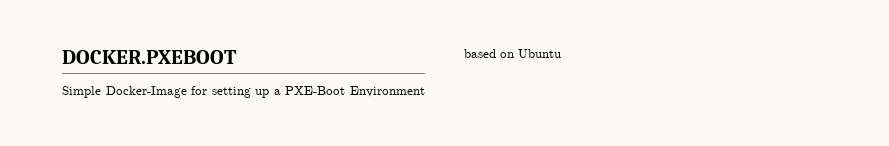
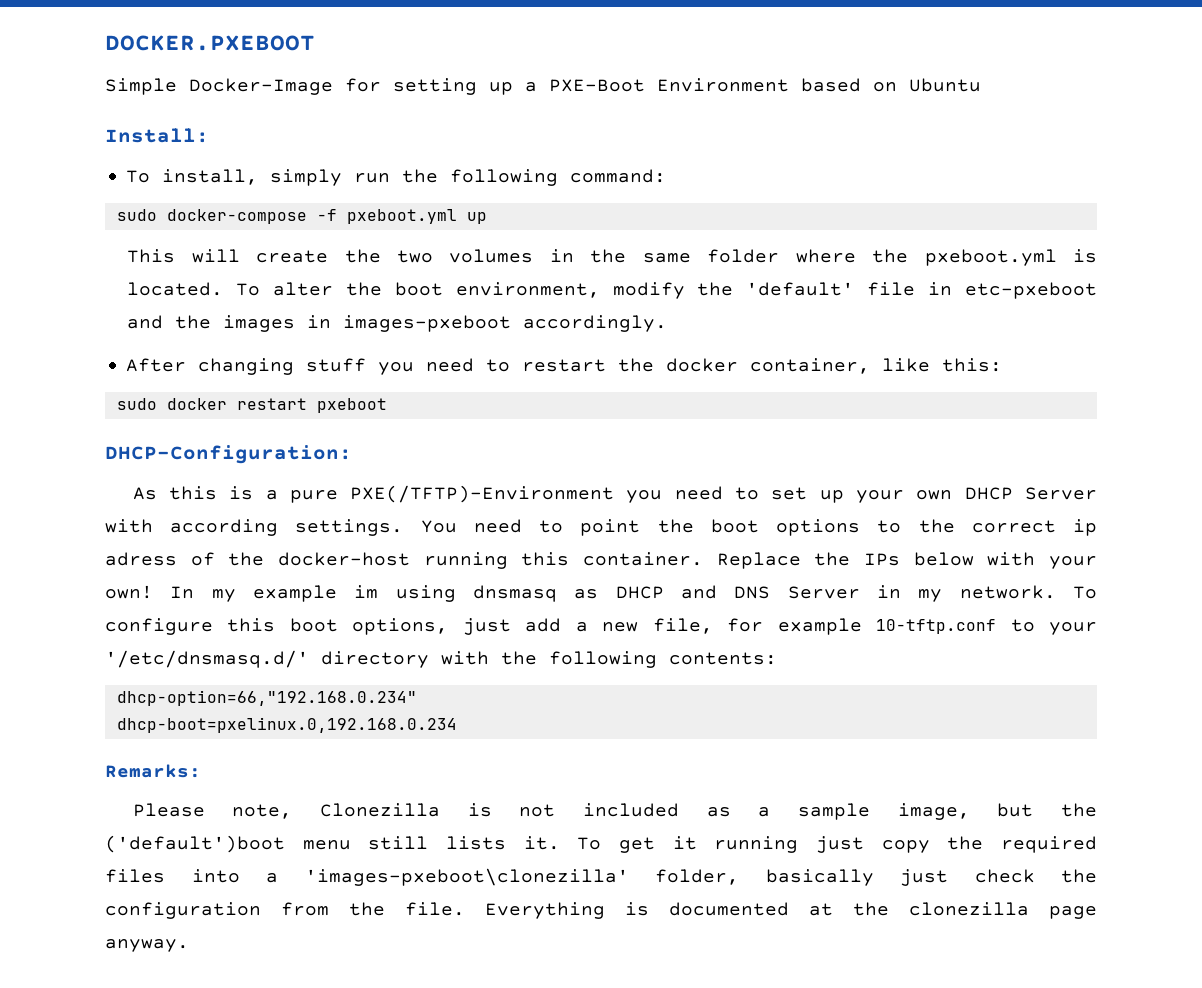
(561, 53) none -> [105,128,209,143] [126,169,667,186] [116,209,487,224] [127,249,1097,266] [127,282,1097,299] [127,315,668,332] [126,358,1003,375] [116,398,387,413] [105,445,352,464] [132,485,1098,503] [105,519,1098,536] [105,552,1097,569] [105,585,1098,602] [105,618,1097,635] [105,650,777,668] [116,690,417,706] [116,717,457,733] [105,764,201,778] [132,803,1097,820] [105,835,1097,853] [105,868,1097,886] [105,902,1097,919] [105,939,189,952] // Install: // To install, simply run the following command: // sudo docker-compose -f pxeboot.yml up // This will create the two volumes in the same folder where the pxeboot.yml is located. To alter the boot environment, modify the 'default' file in etc-pxeboot and the images in images-pxeboot accordingly. // After changing stuff you need to restart the docker container, like this: // sudo docker restart pxeboot // DHCP-Configuration: // As this is a pure PXE(/TFTP)-Environment you need to set up your own DHCP Server with according settings. You need to point the boot options to the correct ip adress of the docker-host running this container. Replace the IPs below with your own! In my example im using dnsmasq as DHCP and DNS Server in my network. To configure this boot options, just add a new file, for example 10-tftp.conf to your '/etc/dnsmasq.d/' directory with the following contents: // dhcp-option=66,"192.168.0.234" // dhcp-boot=pxelinux.0,192.168.0.234 // Remarks: // Please note, Clonezilla is not included as a sample image, but the ('default')boot menu still lists it. To get it running just copy the required files into a 'images-pxeboot\clonezilla' folder, basically just check the configuration from the file. Everything is documented at the clonezilla page anyway.

